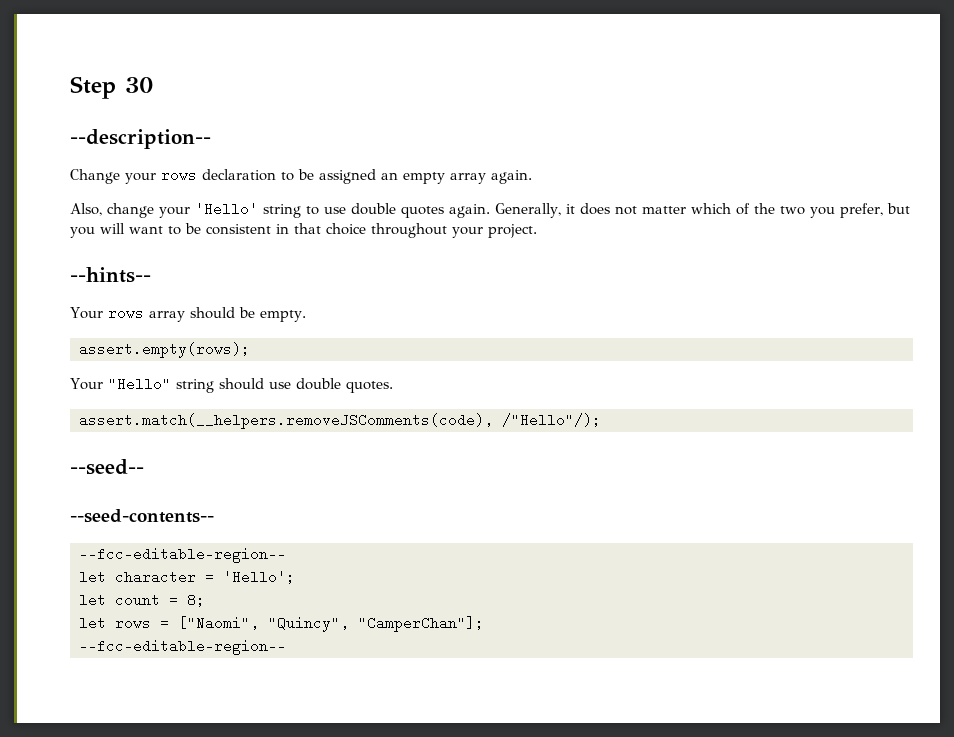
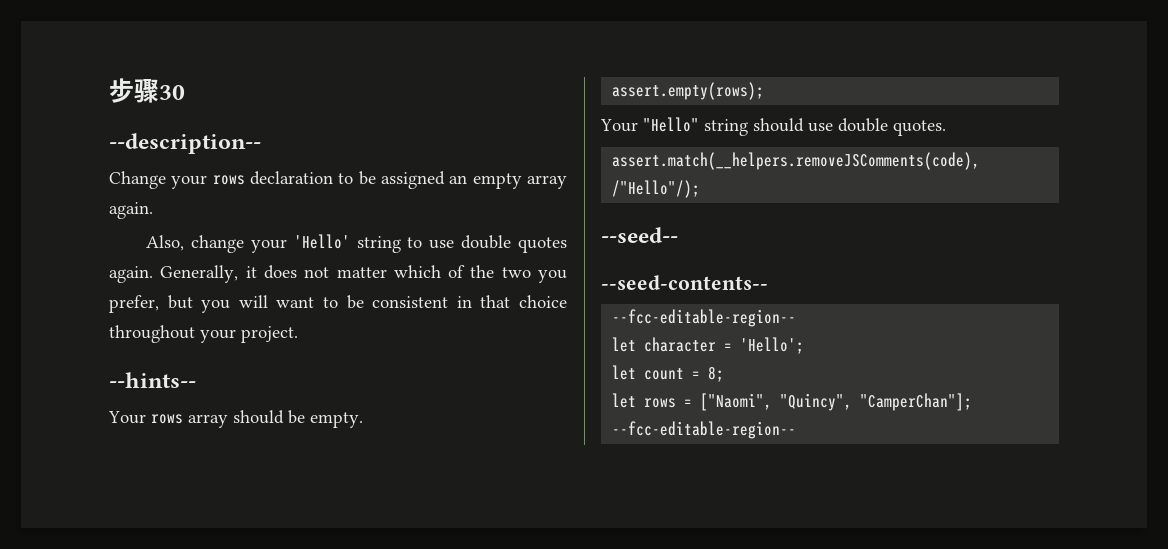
[70,76,116,99] Step -> [109,78,159,103] 步骤

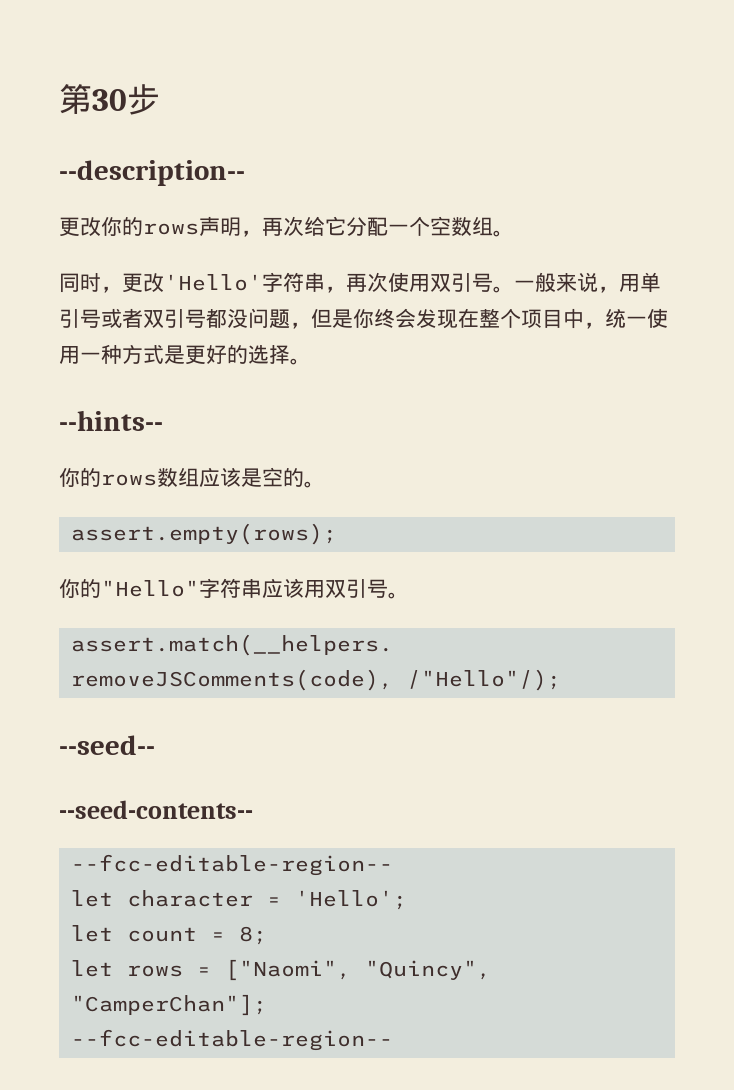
(109, 90) none -> [59,84,127,114] 第30
[134,79,185,103] 骤30 -> (160, 99) none
[109,171,567,189] [109,202,153,219] [146,234,567,253] [109,265,568,283] [109,295,567,313] [109,325,298,343] [109,372,196,388] [108,410,363,428] [612,82,765,100] [600,117,946,136] Change your rows declaration to be assigned an empty array again. // Also, change your 'Hello' string to use double quotes again. Generally, it does not matter which of the two you prefer, but you will want to be consistent in that choice throughout your project. // --hints-- // Your rows array should be empty. // assert.empty(rows); // Your "Hello" string should use double quotes. -> [59,216,514,237] [59,272,661,293] [59,308,668,329] [59,344,311,365] [59,410,163,431] [59,467,325,488] [71,523,338,545] [59,578,409,599] 更改你的rows声明，再次给它分配一个空数组。 // 同时，更改'Hello'字符串，再次使用双引号。一般来说，用单引号或者双引号都没问题，但是你终会发现在整个项目中，统一使用一种方式是更好的选择。 // --hints-- // 你的rows数组应该是空的。 // assert.empty(rows); // 你的"Hello"字符串应该用双引号。

